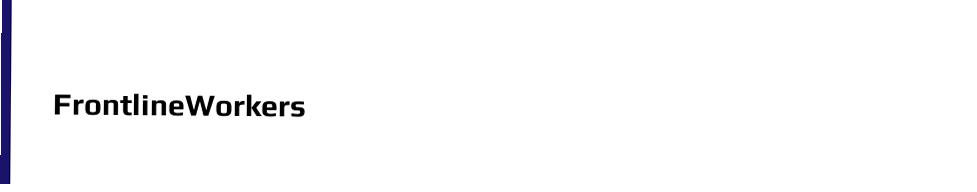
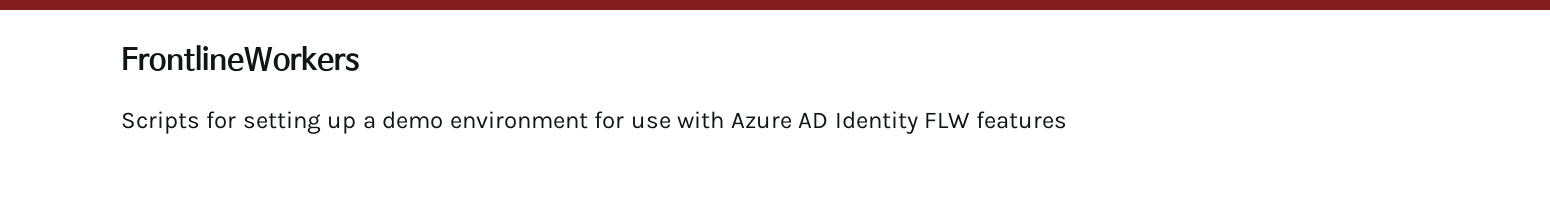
(307, 105) none -> [121,111,1067,134] // Scripts for setting up a demo environment for use with Azure AD Identity FLW features

